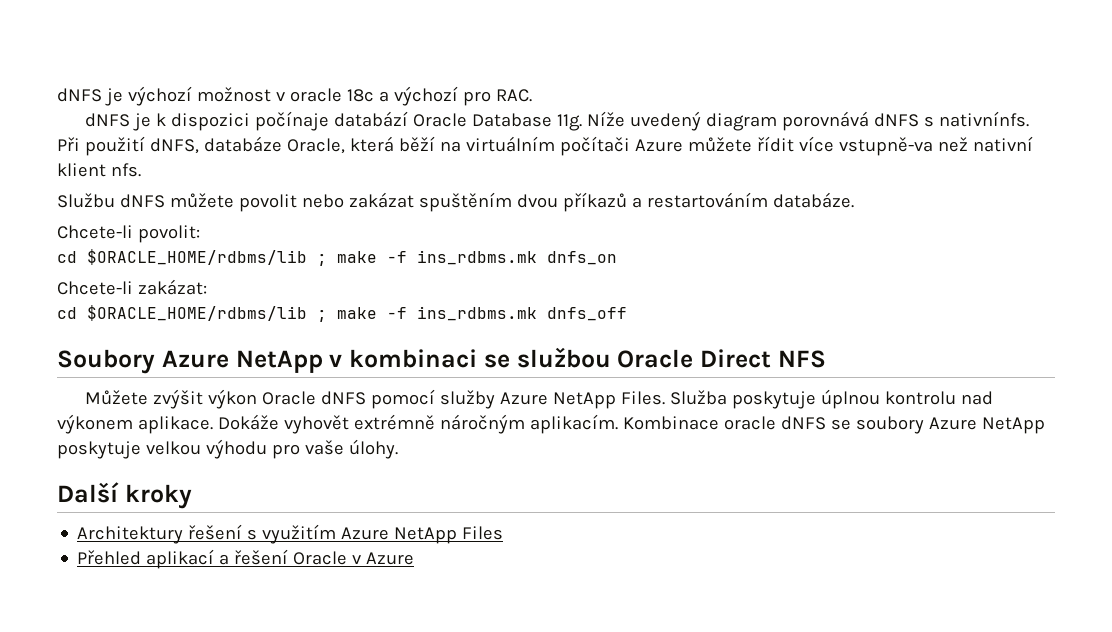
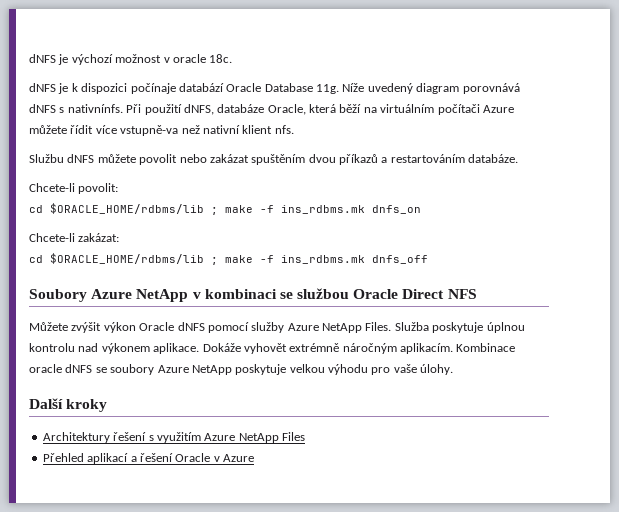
[346,86,532,106] 18c a výchozí pro RAC. -> [209,54,233,63] 18c.

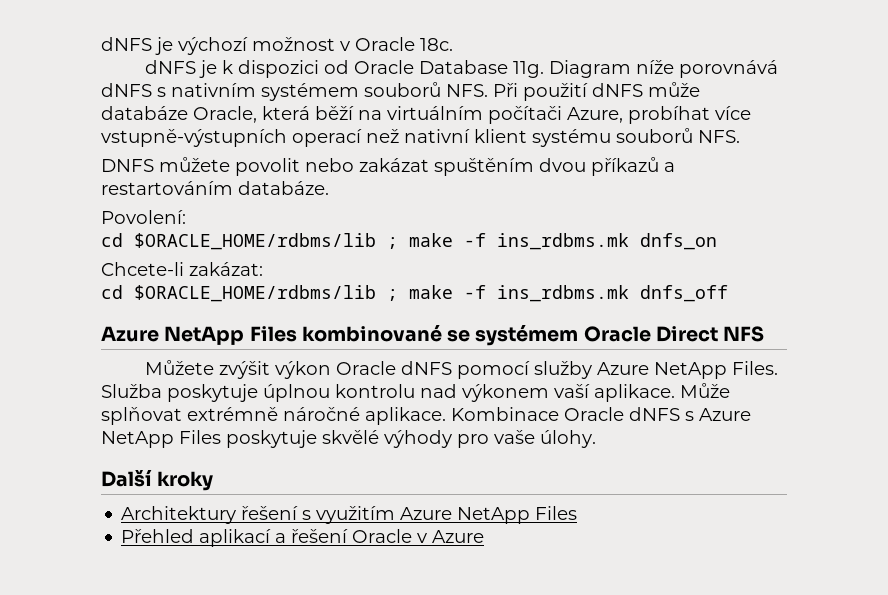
[172,54,206,63] oracle -> [355,37,415,51] Oracle
[130,83,224,94] počínaje databází -> [323,60,349,74] od
[342,83,520,94] [29,104,214,115] Níže uvedený diagram porovnává dNFS s nativnínfs. Při použití dNFS, -> [548,60,778,78] [101,82,700,101] Diagram níže porovnává dNFS s nativním systémem souborů NFS. Při použití dNFS může
[482,105,514,113] [29,125,294,136] [29,154,95,163] Azure můžete řídit více vstupně-va než nativní klient nfs. // Službu dNFS -> [567,106,751,124] [101,128,740,147] [101,159,154,172] Azure, probíhat více vstupně-výstupních operací než nativní klient systému souborů NFS. // DNFS
[29,183,119,194] Chcete-li povolit: -> [101,210,186,224] Povolení:
[29,288,350,302] Soubory Azure NetApp v kombinaci se službou -> [101,325,579,346] Azure NetApp Files kombinované se systémem
[153,343,516,354] [29,364,368,375] aplikace. Dokáže vyhovět extrémně náročným aplikacím. Kombinace oracle dNFS se soubory Azure NetApp poskytuje velkou výhodu -> [554,383,730,402] [101,407,751,425] [101,430,452,448] vaší aplikace. Může splňovat extrémně náročné aplikace. Kombinace Oracle dNFS s Azure NetApp Files poskytuje skvělé výhody

